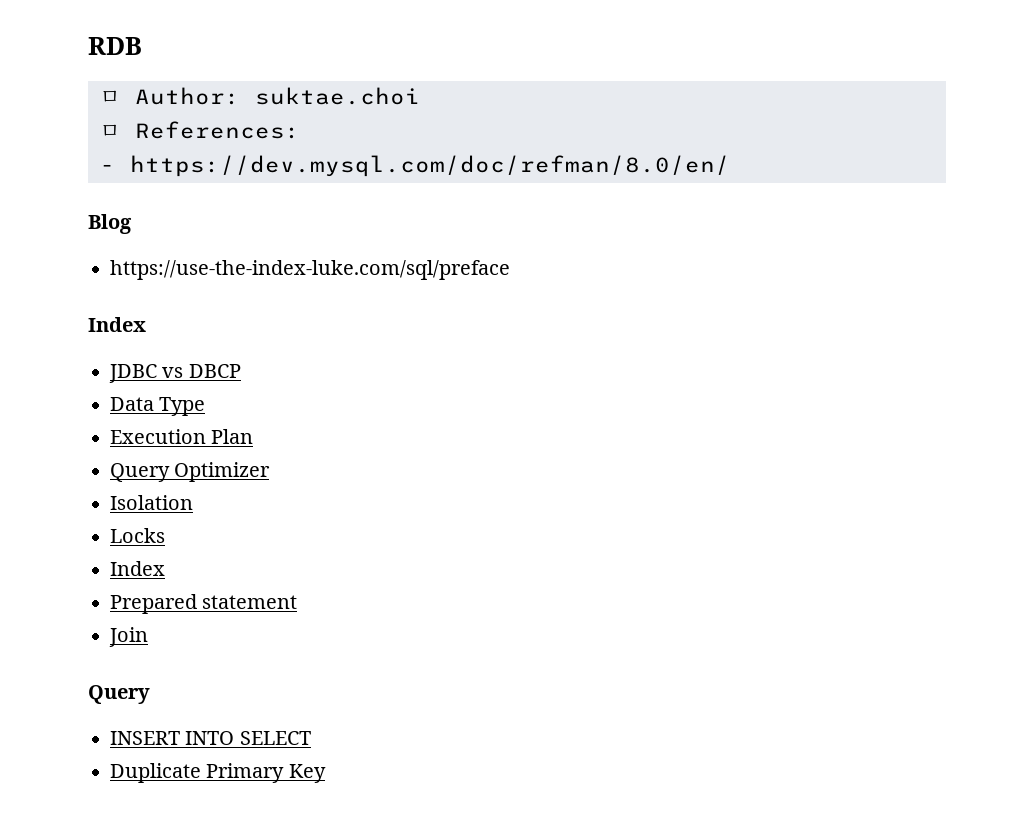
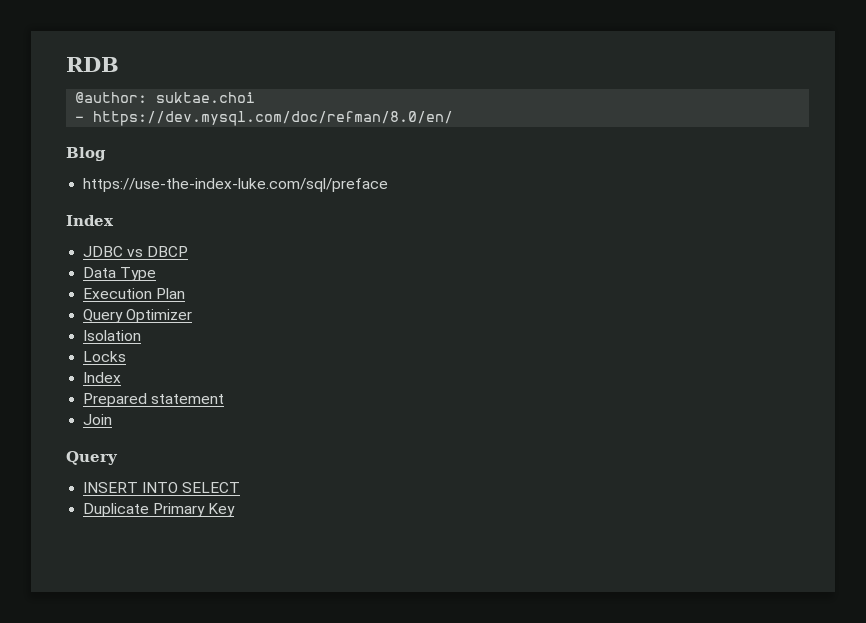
[100,87,240,105] ㅁ Author: -> [75,92,148,103] @author:
[100,121,300,139] // ㅁ References: -> (256, 97) none

